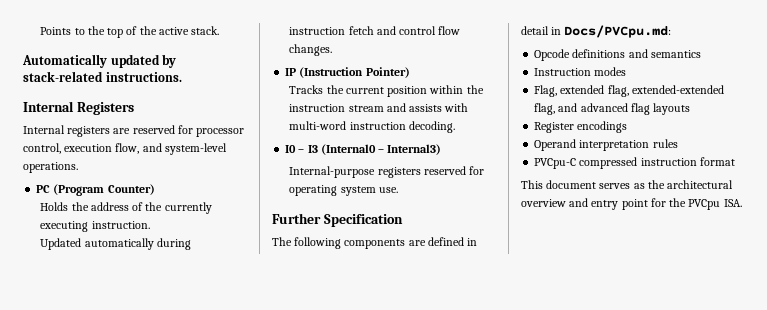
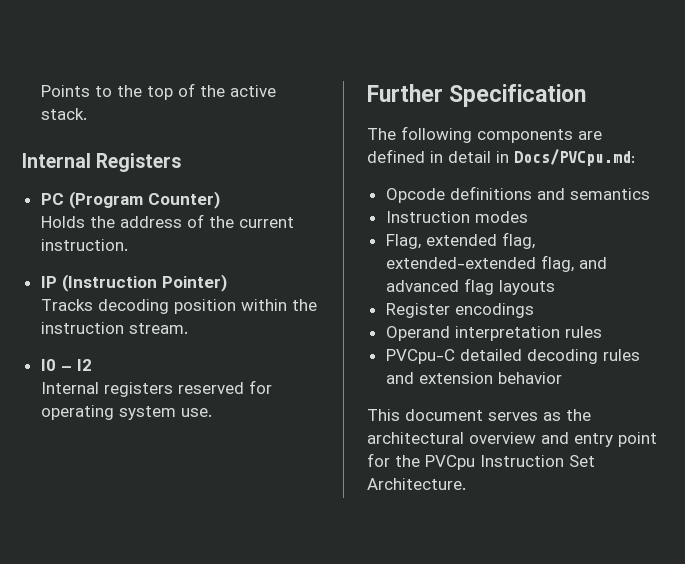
[22,54,177,68] [23,71,182,82] [23,101,134,115] [23,125,245,137] [23,143,227,155] [23,162,78,173] Automatically updated by stack-related instructions. // Internal Registers // Internal registers are reserved for processor control, execution flow, and system-level operations. -> [22,153,182,172] Internal Registers
[164,202,212,214] [40,221,89,232] currently executing -> [239,217,295,228] current
[40,238,191,250] [289,26,461,35] [289,44,333,56] // Updated automatically during instruction fetch and control flow changes. -> (129, 245) none
[326,85,384,94] the current -> [98,299,170,314] decoding
[348,103,469,112] [289,121,455,133] [285,144,442,155] [289,166,376,178] stream and assists with multi-word instruction decoding. // I0 – I3 (Internal0 – Internal3) // Internal-purpose -> [129,323,189,334] [40,359,92,371] [41,382,100,394] stream. // I0 – I2 // Internal
[579,157,735,169] compressed instruction format -> [459,349,640,364] [385,372,562,384] detailed decoding rules and extension behavior
[723,199,742,207] ISA. -> [480,455,595,467] [367,478,466,490] Instruction Set Architecture.

